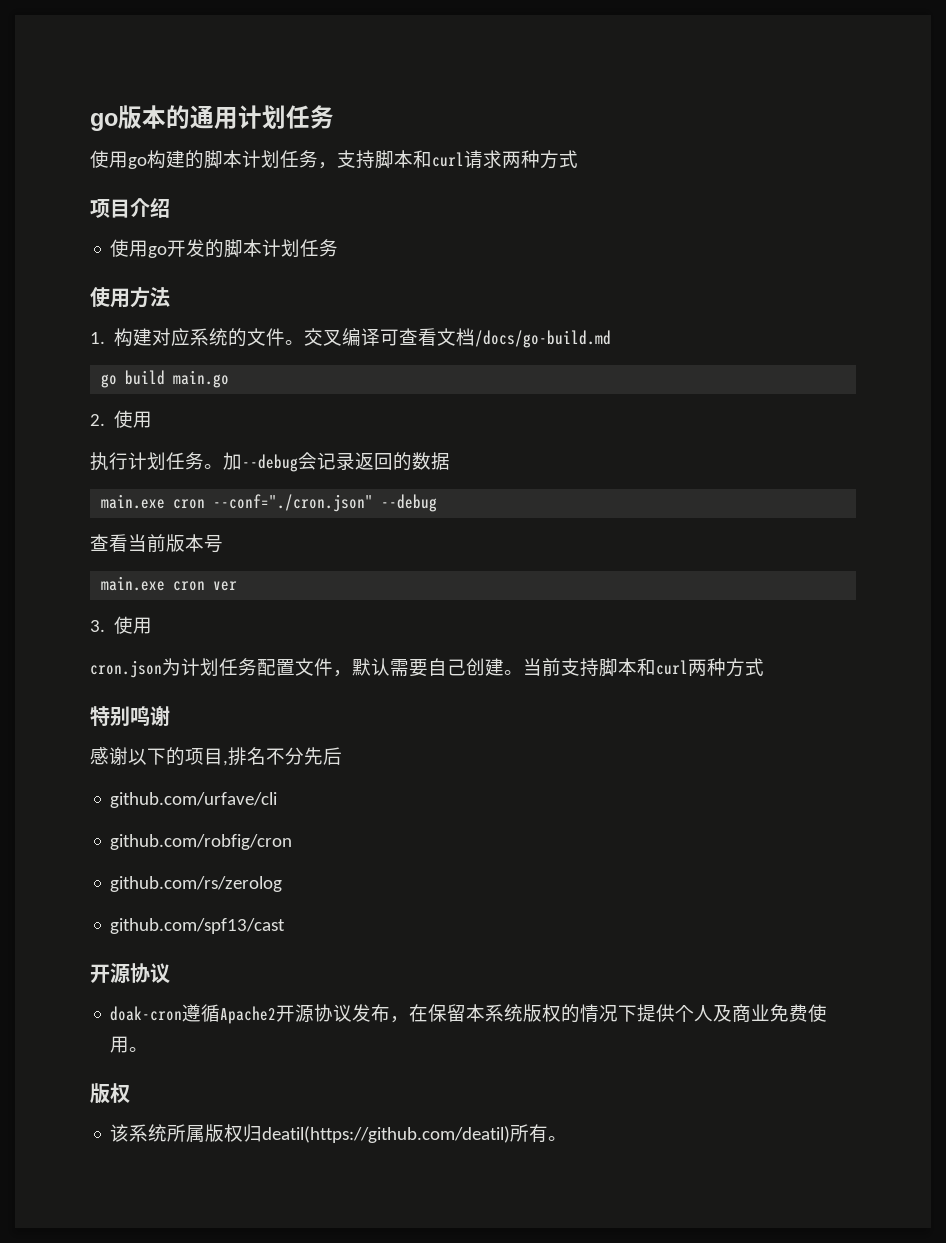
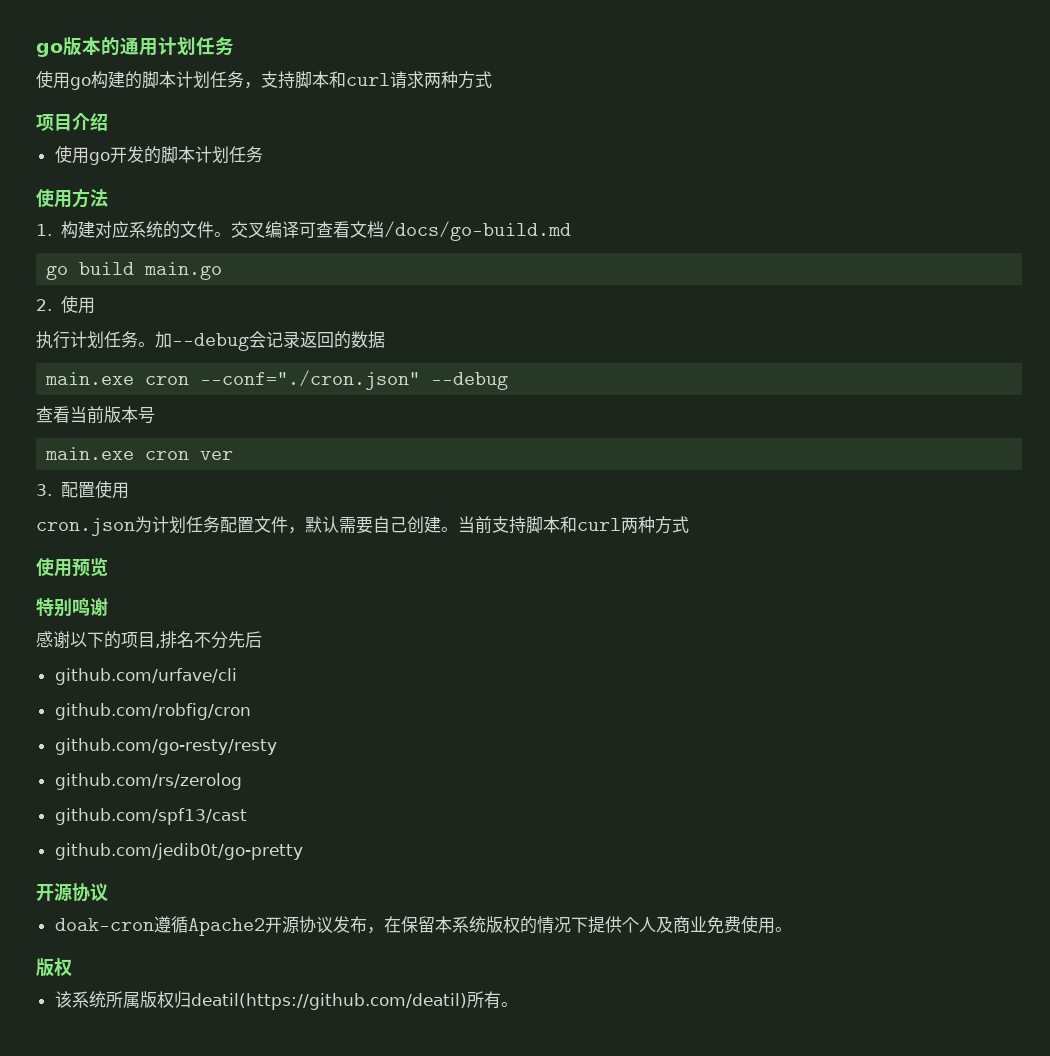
(105, 626) none -> [60,482,95,498] 配置
(764, 667) none -> [36,558,108,577] // 使用预览
(293, 842) none -> [54,738,277,755] // github.com/go-resty/resty
(286, 926) none -> [54,843,303,860] // github.com/jedib0t/go-pretty

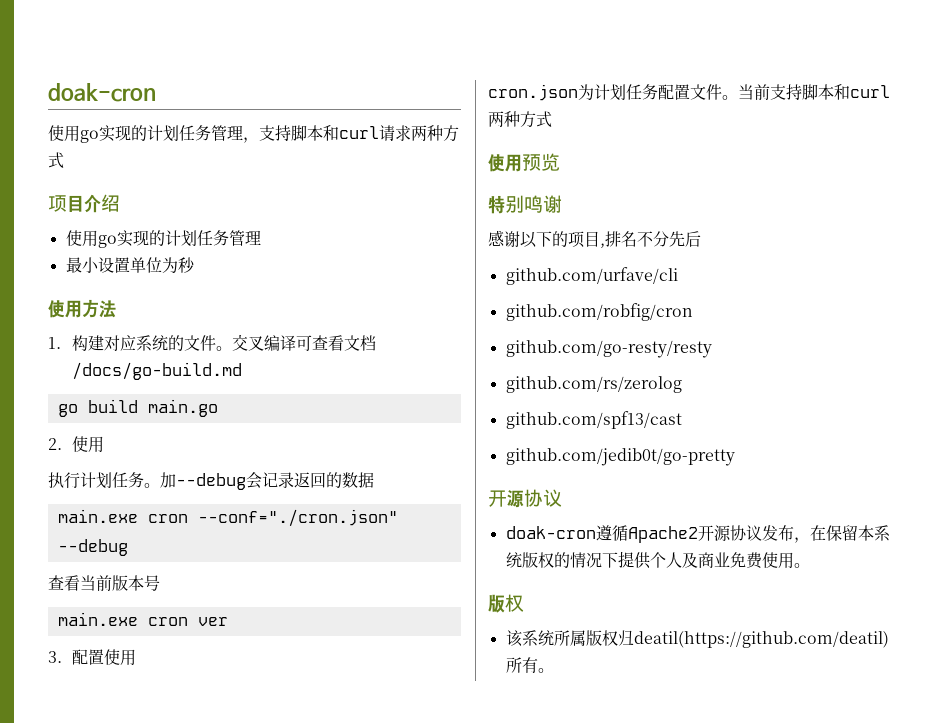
[36,37,234,57] [36,70,244,90] go版本的通用计划任务 // 使用go构建的脚本计划任务 -> [48,83,156,102] [48,125,243,143] doak-cron // 使用go实现的计划任务管理
[109,146,263,164] 开发的脚本计划任务 -> [116,230,261,247] [65,257,195,273] 实现的计划任务管理 // 最小设置单位为秒
[288,516,441,534] ，默认需要自己创建 -> (722, 92) none

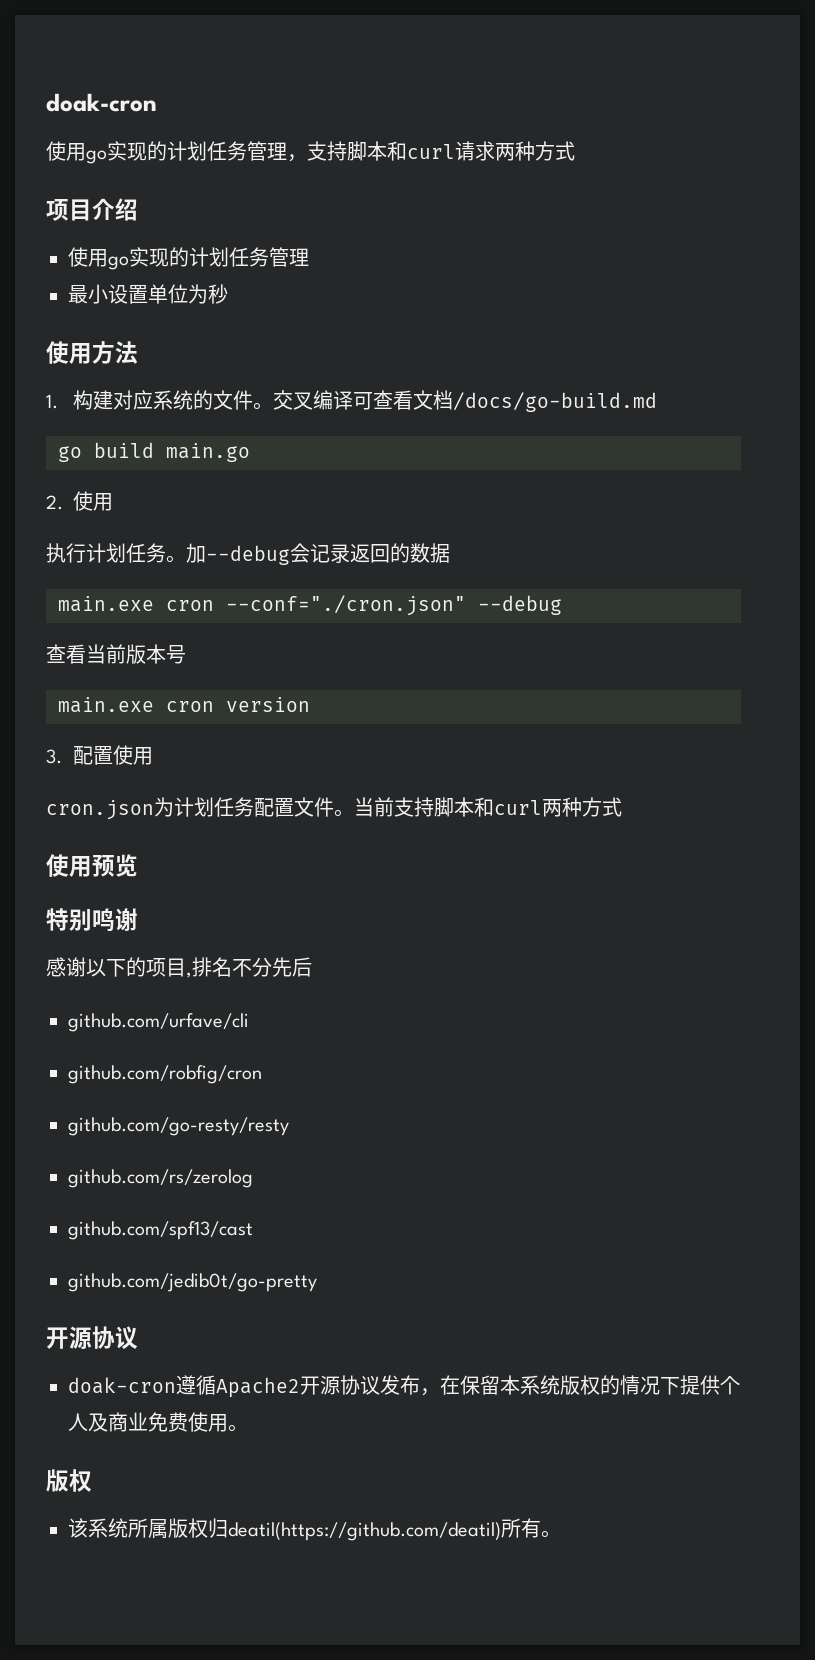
[197,617,228,626] ver -> [226,697,310,712] version

